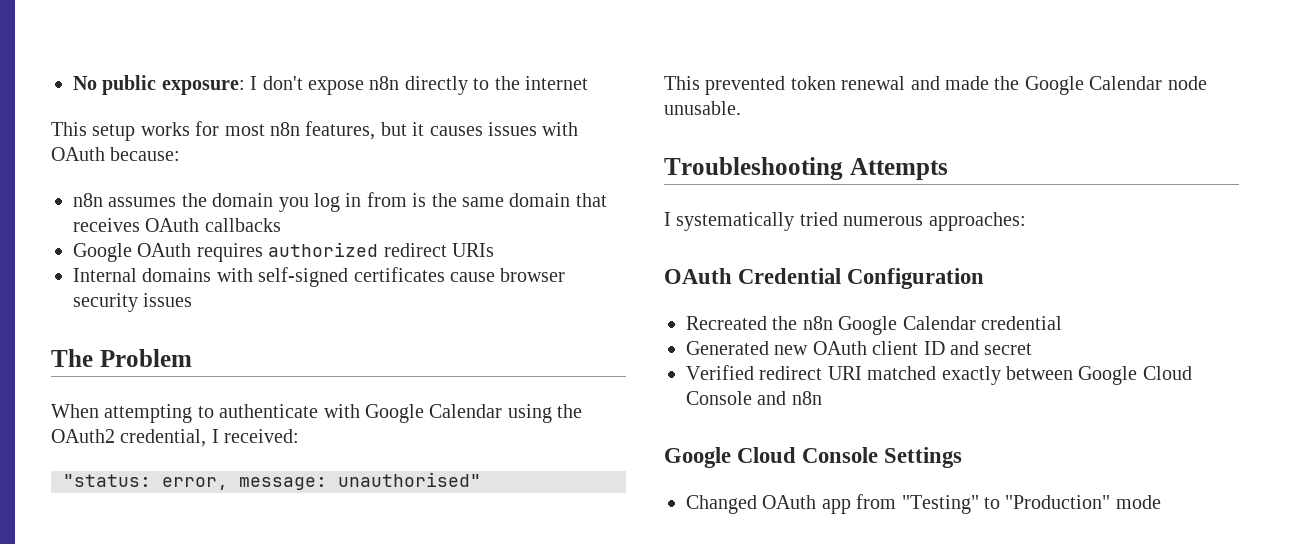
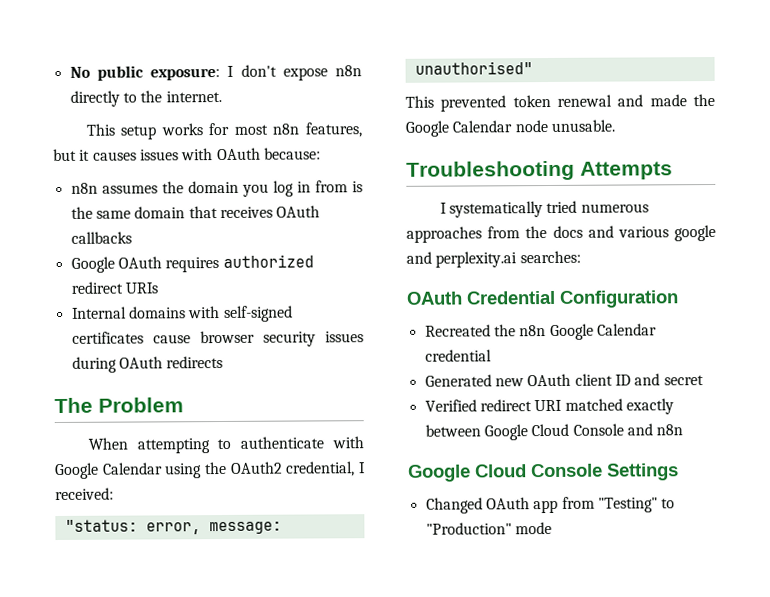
[524,76,588,90] internet -> [165,90,222,103] internet.
(193, 300) none -> [71,355,224,373] during OAuth redirects
[928,212,1026,231] approaches: -> [406,224,716,243] [406,250,581,268] approaches from the docs and various google and perplexity.ai searches:

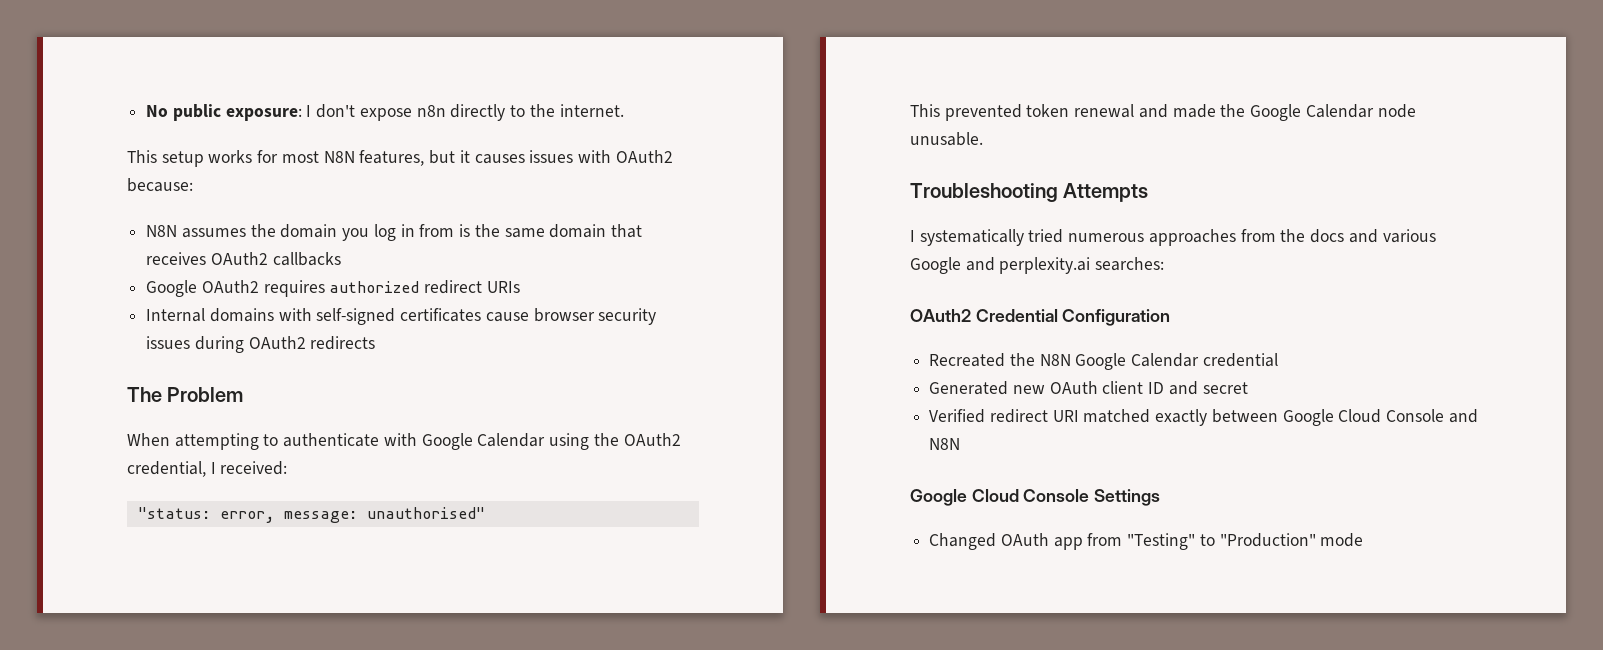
[272,123,300,135] n8n -> [323,151,355,163] N8N
[216,147,261,161] OAuth -> [615,150,673,163] OAuth2
[70,182,98,194] n8n -> [146,225,178,237] N8N
[276,205,321,218] OAuth -> [210,252,268,265] OAuth2
[117,256,162,269] OAuth -> [201,280,259,293] OAuth2
[118,356,163,369] OAuth -> [248,336,306,349] OAuth2
[674,224,716,242] google -> [910,257,961,274] Google
[406,291,463,305] OAuth -> [910,309,971,322] OAuth2
[519,325,547,337] n8n -> [1039,354,1071,366] N8N
[656,424,684,436] n8n -> [929,438,961,450] N8N

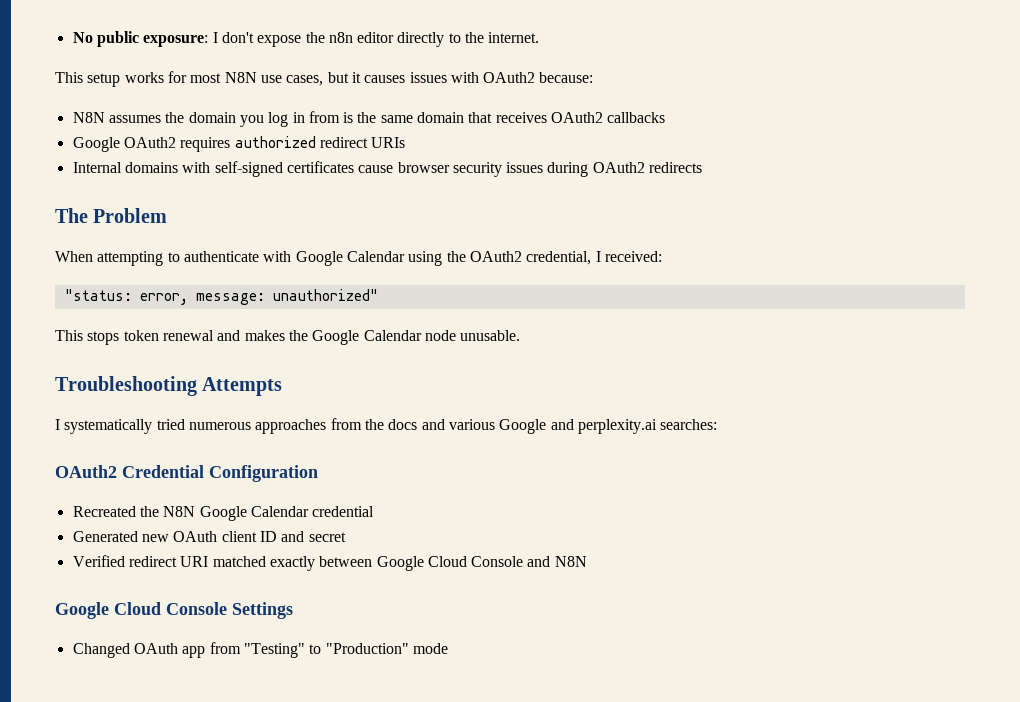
[416,105,446,117] n8n -> [305,32,395,43] the n8n editor
[359,150,425,166] features, -> [260,75,324,86] use cases,
[366,507,485,519] [910,104,1022,121] unauthorised" // This prevented -> [272,289,378,301] [55,330,120,345] unauthorized" // This stops
[1172,104,1216,118] made -> [244,330,285,341] makes

